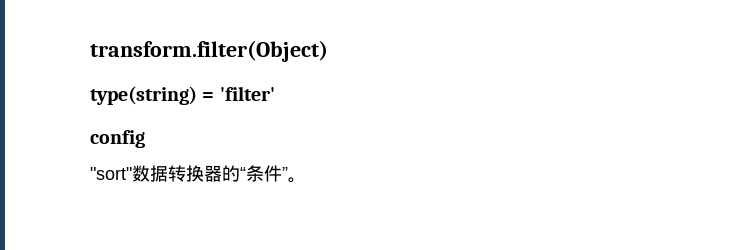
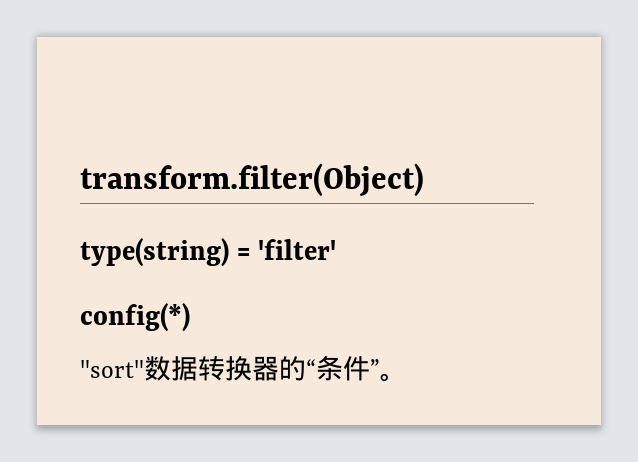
[90,130,145,148] config -> [80,303,190,332] config(*)

